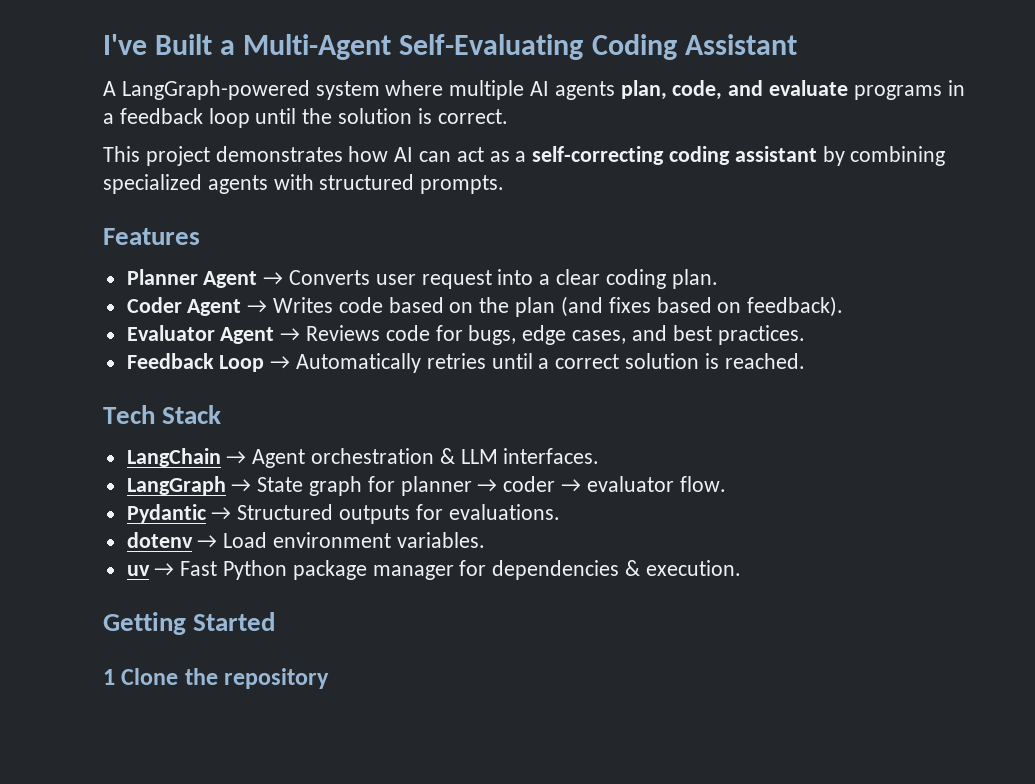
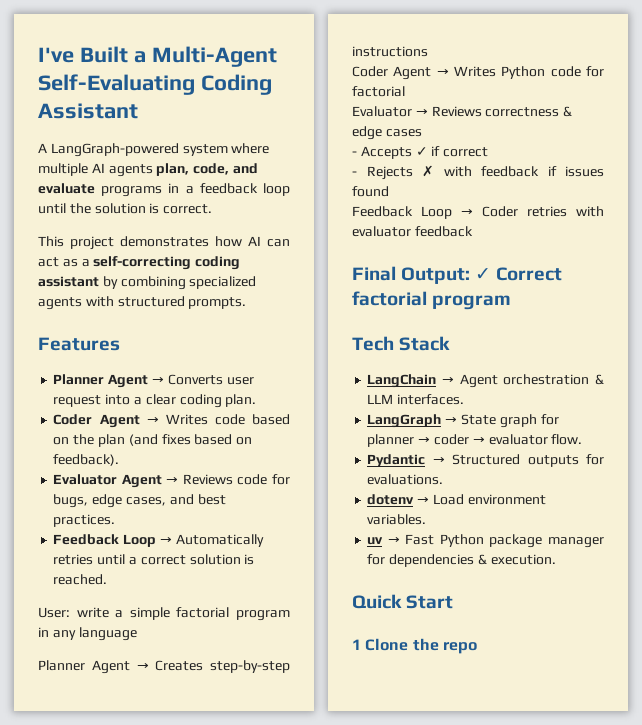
(805, 361) none -> [38,607,290,621] [38,627,137,641] [38,660,290,674] [352,46,428,57] [352,66,604,80] [352,86,405,97] [352,106,573,117] [352,126,422,140] [352,146,489,159] [352,165,604,180] [352,186,389,197] [352,206,604,219] [352,226,473,237] [352,266,563,284] [352,291,512,310] // User: write a simple factorial program in any language // Planner Agent → Creates step-by-step instructions // Coder Agent → Writes Python code for factorial // Evaluator → Reviews correctness & edge cases // - Accepts ✓ if correct // - Rejects ✗ with feedback if issues found // Feedback Loop → Coder retries with evaluator feedback // Final Output: ✓ Correct factorial program
[103,612,276,635] Getting Started -> [352,594,454,609] Quick Start
[224,668,330,689] repository -> [442,642,477,654] repo

